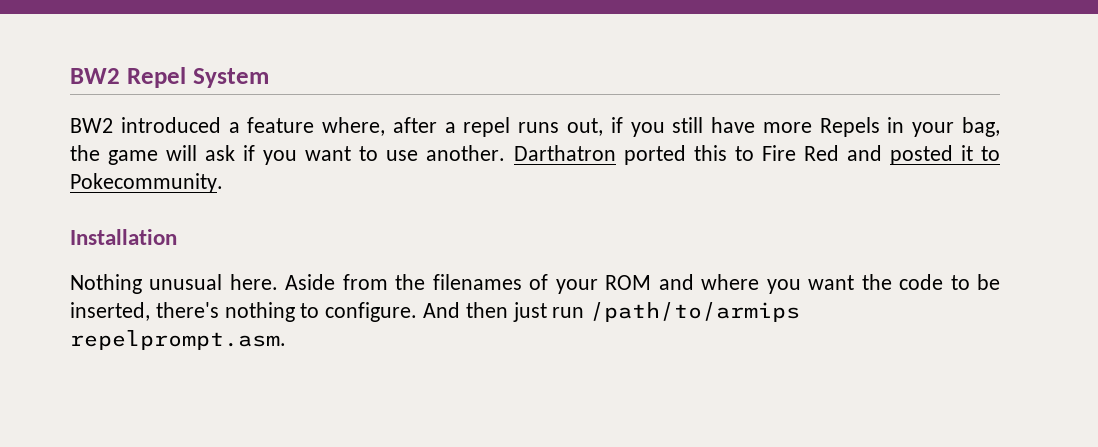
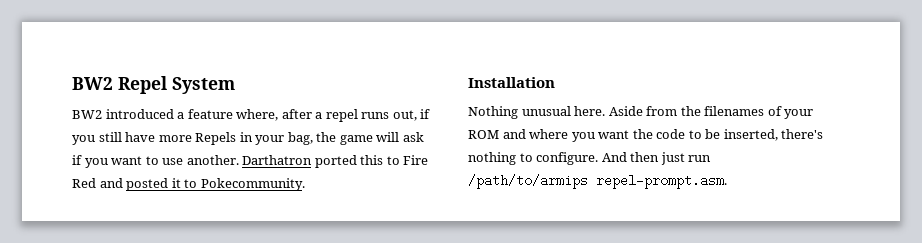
[70,330,286,350] repelprompt.asm. -> [596,174,727,189] repel-prompt.asm.

